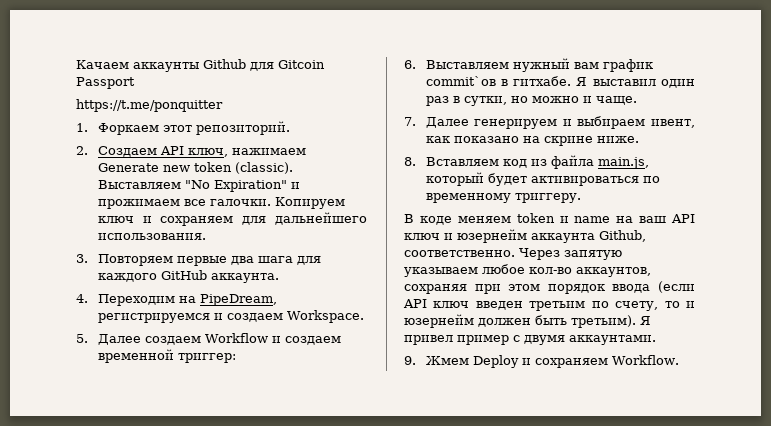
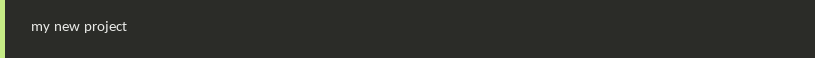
[76,59,325,72] [76,77,135,89] [76,99,223,112] [76,121,290,135] [76,146,306,157] [97,162,293,174] [97,180,300,192] [97,197,345,209] [97,212,367,226] [97,233,206,240] [76,254,321,266] [97,270,279,283] [76,294,277,306] [97,310,364,323] [76,333,341,345] [97,349,236,363] [404,58,653,72] [425,76,695,88] [425,96,637,106] [404,116,695,129] [425,136,639,146] [404,155,649,169] [425,172,660,186] [425,193,581,203] [404,213,695,225] [404,229,646,243] [404,248,622,260] [404,264,651,277] [404,281,695,294] [403,299,695,311] [404,314,651,328] [404,335,656,345] [404,355,679,368] Качаем аккаунты Github для Gitcoin Passport // https://t.me/ponquitter // 1. Форкаем этот репозиторий. // 2. Создаем API ключ, нажимаем Generate new token (classic). Выставляем "No Expiration" и прожимаем все галочки. Копируем ключ и сохраняем для дальнейшего использования. // 3. Повторяем первые два шага для каждого GitHub аккаунта. // 4. Переходим на PipeDream, регистрируемся и создаем Workspace. // 5. Далее создаем Workflow и создаем временной триггер: // 6. Выставляем нужный вам график commit`ов в гитхабе. Я выставил один раз в cутки, но можно и чаще. // 7. Далее генерируем и выбираем ивент, как показано на скрине ниже. // 8. Вставляем код из файла main.js, который будет активироваться по временному триггеру. // В коде меняем token и name на ваш API ключ и юзернейм аккаунта Github, соответственно. Через запятую указываем любое кол-во аккаунтов, сохраняя при этом порядок ввода (если API ключ введен третьим по счету, то и юзернейм должен быть третьим). Я привел пример с двумя аккаунтами. // 9. Жмем Deploy и сохраняем Workflow. -> [31,21,127,33] my new project

